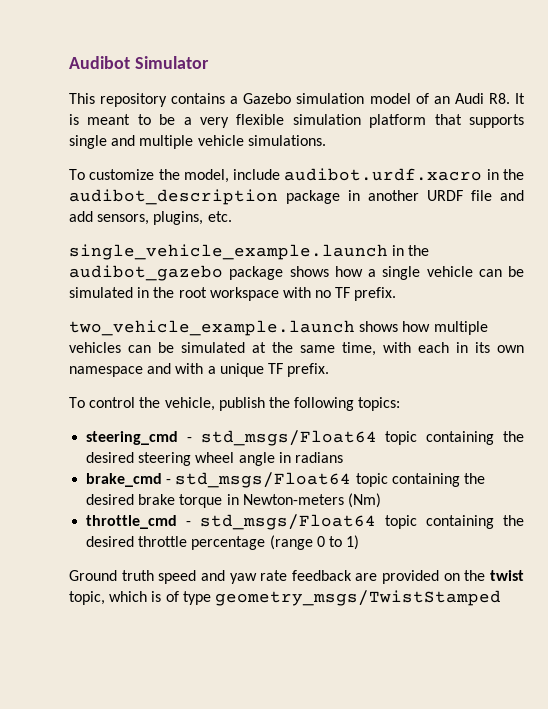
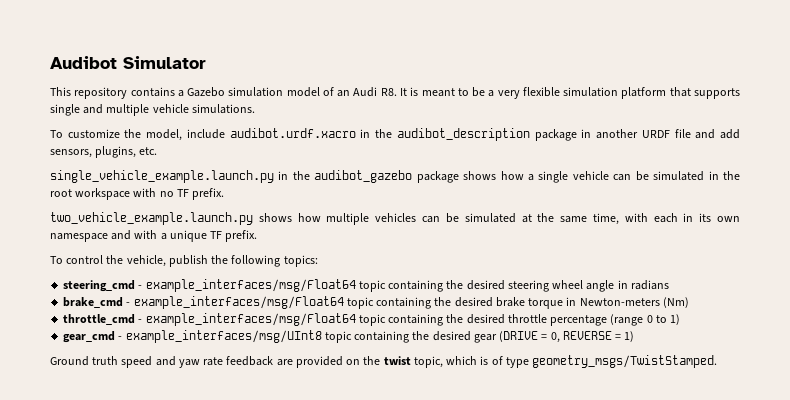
[69,244,388,260] single_vehicle_example.launch -> [50,170,274,183] single_vehicle_example.launch.py
[69,320,355,336] two_vehicle_example.launch -> [50,212,253,225] two_vehicle_example.launch.py
[200,430,377,446] std_msgs/Float64 -> [145,279,356,292] example_interfaces/msg/Float64
[175,472,352,488] std_msgs/Float64 -> [133,296,344,309] example_interfaces/msg/Float64
[200,514,377,530] std_msgs/Float64 -> [145,313,356,326] example_interfaces/msg/Float64
(360, 542) none -> [63,330,635,343] // gear_cmd - example_interfaces/msg/UInt8 topic containing the desired gear (DRIVE = 0, REVERSE = 1)
[214,590,501,606] geometry_msgs/TwistStamped -> [532,355,718,368] geometry_msgs/TwistStamped.

